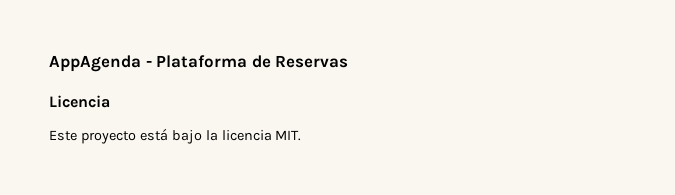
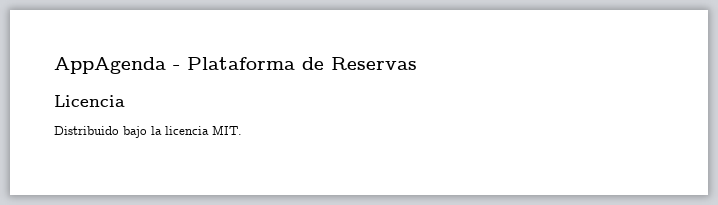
[49,128,168,144] Este proyecto está -> [54,126,119,135] Distribuido

